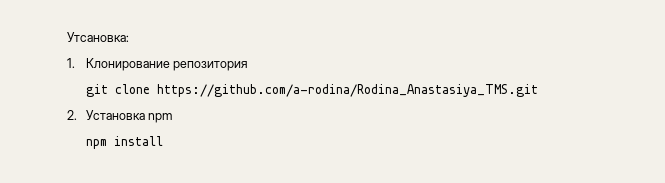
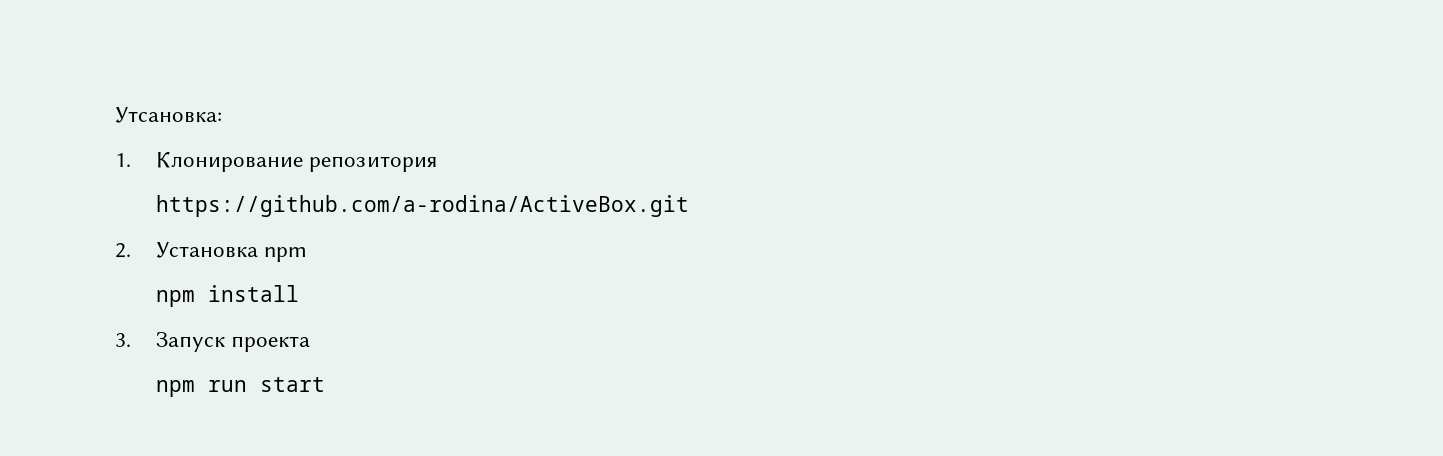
[85,84,538,97] git clone https://github.com/a-rodina/Rodina_Anastasiya_TMS.git -> [155,195,689,217] https://github.com/a-rodina/ActiveBox.git
(163, 141) none -> [115,332,310,352] [155,377,325,397] // 3. Запуск проекта // npm run start

